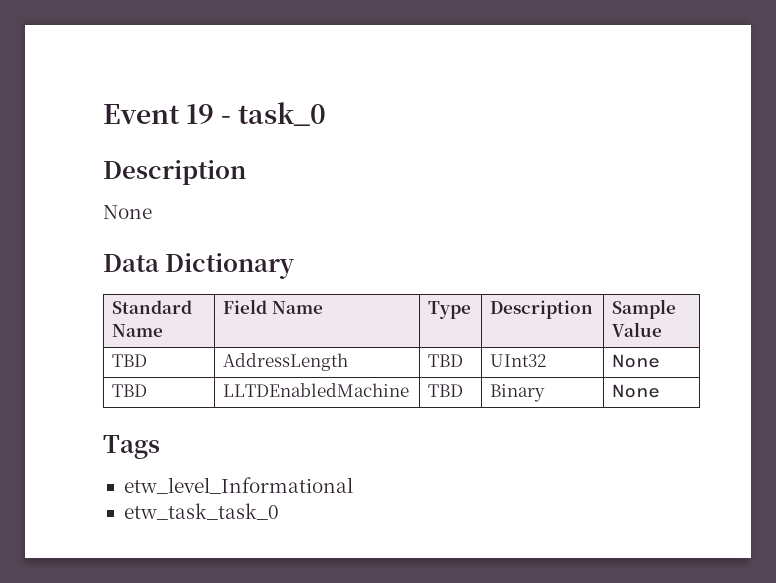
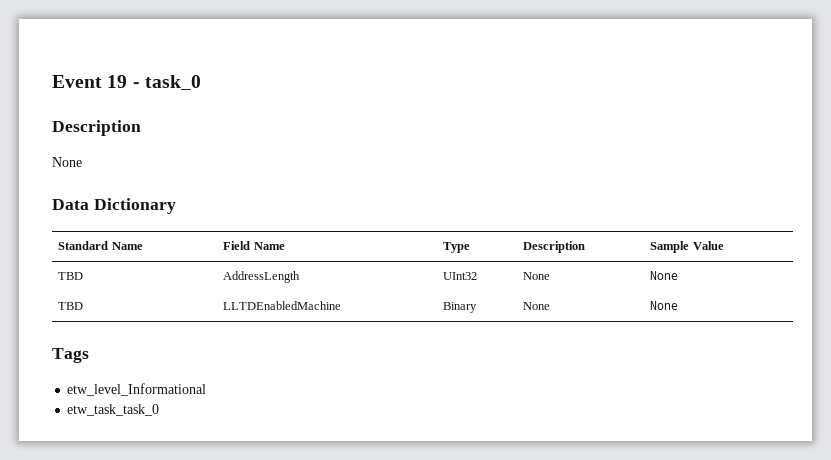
[427,354,463,367] [489,354,546,367] TBD | UInt32 -> [443,272,478,280] [523,272,551,280] UInt32 | None
[427,384,463,397] [489,384,545,402] TBD | Binary -> [443,302,478,313] [523,302,551,310] Binary | None

